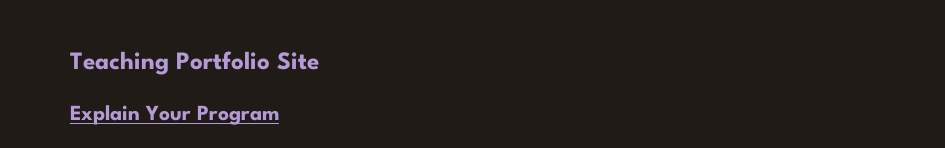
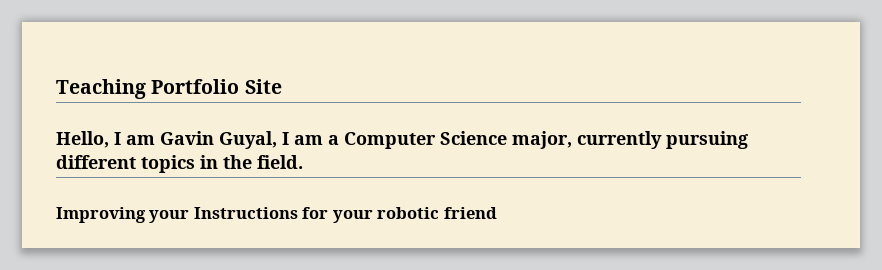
[70,105,279,125] Explain Your Program -> [56,131,748,149] [56,155,303,173] [56,207,497,223] Hello, I am Gavin Guyal, I am a Computer Science major, currently pursuing different topics in the field. // Improving your Instructions for your robotic friend

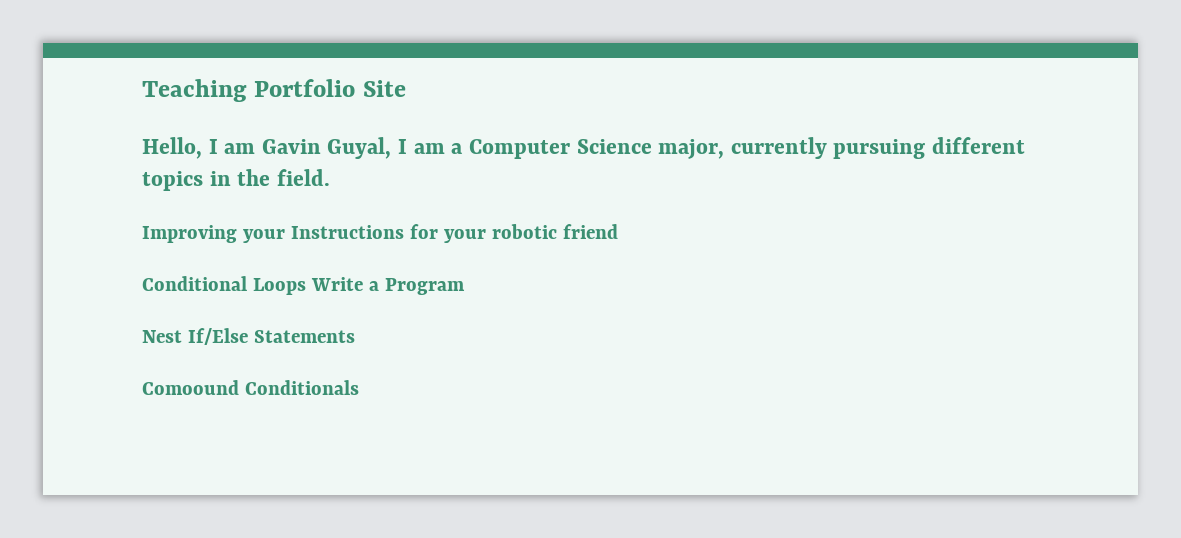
(497, 213) none -> [142,276,465,295] [142,328,355,345] [142,380,359,395] // Conditional Loops Write a Program // Nest If/Else Statements // Comoound Conditionals

